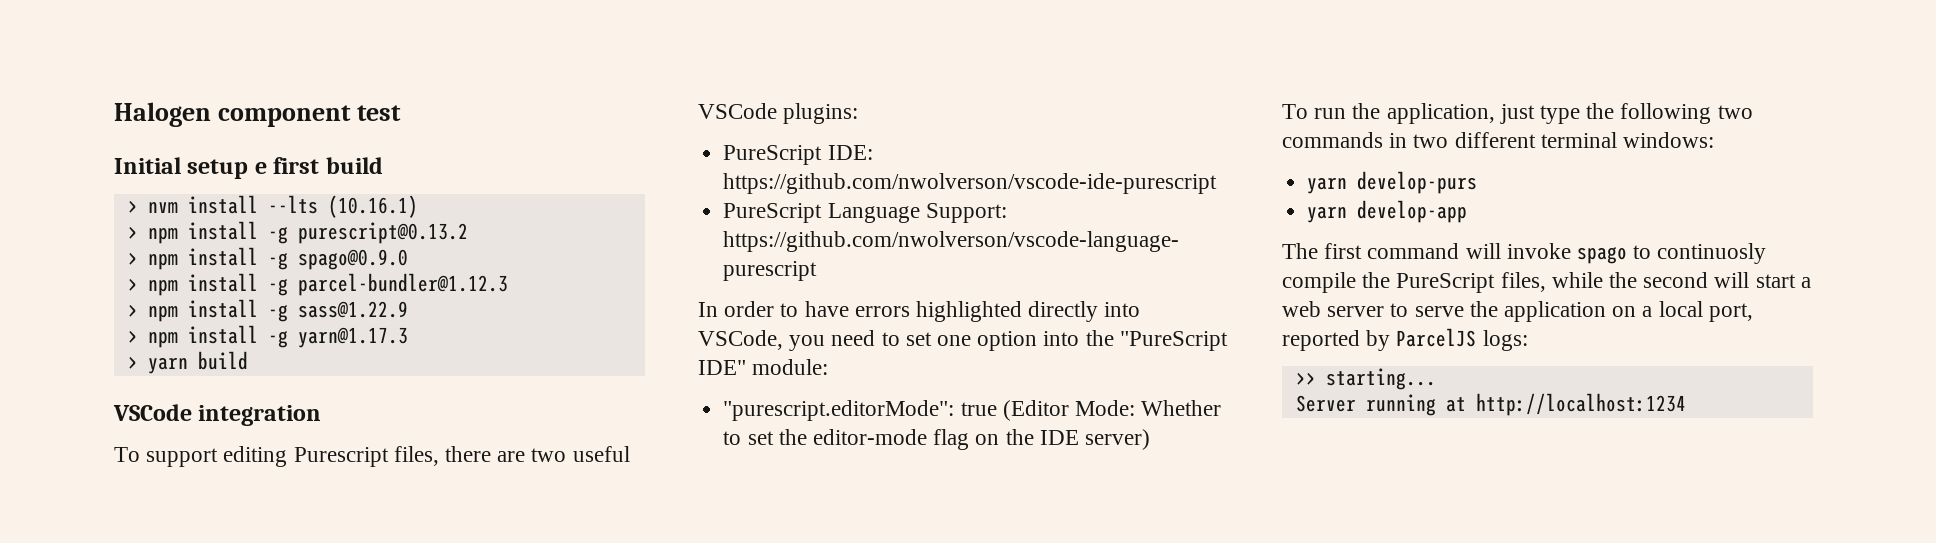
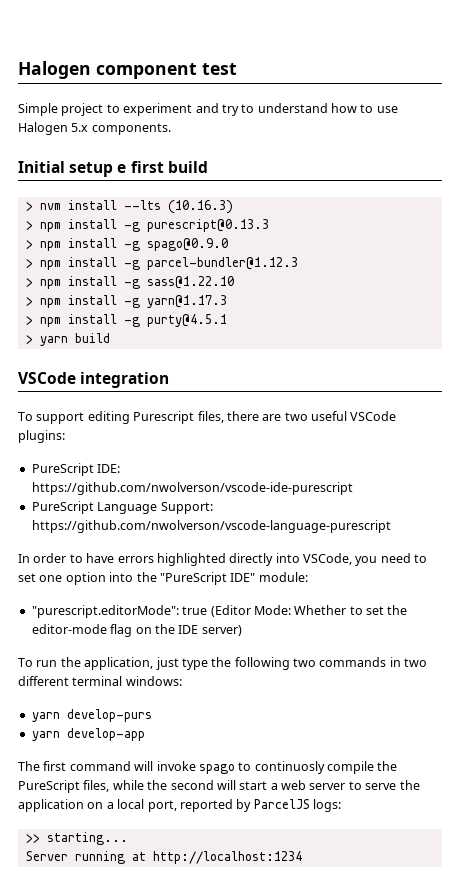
(401, 113) none -> [18,103,398,116] [18,122,171,135] // Simple project to experiment and try to understand how to use Halogen 5.x components.
[327,195,418,218] [127,221,468,244] (10.16.1) // > npm install -g purescript@0.13.2 -> [167,200,233,214] [25,219,269,232] (10.16.3) // > npm install -g purescript@0.13.3
[297,301,408,318] sass@1.22.9 -> [146,276,234,289] sass@1.22.10
(408, 337) none -> [25,314,227,327] // > npm install -g purty@4.5.1

